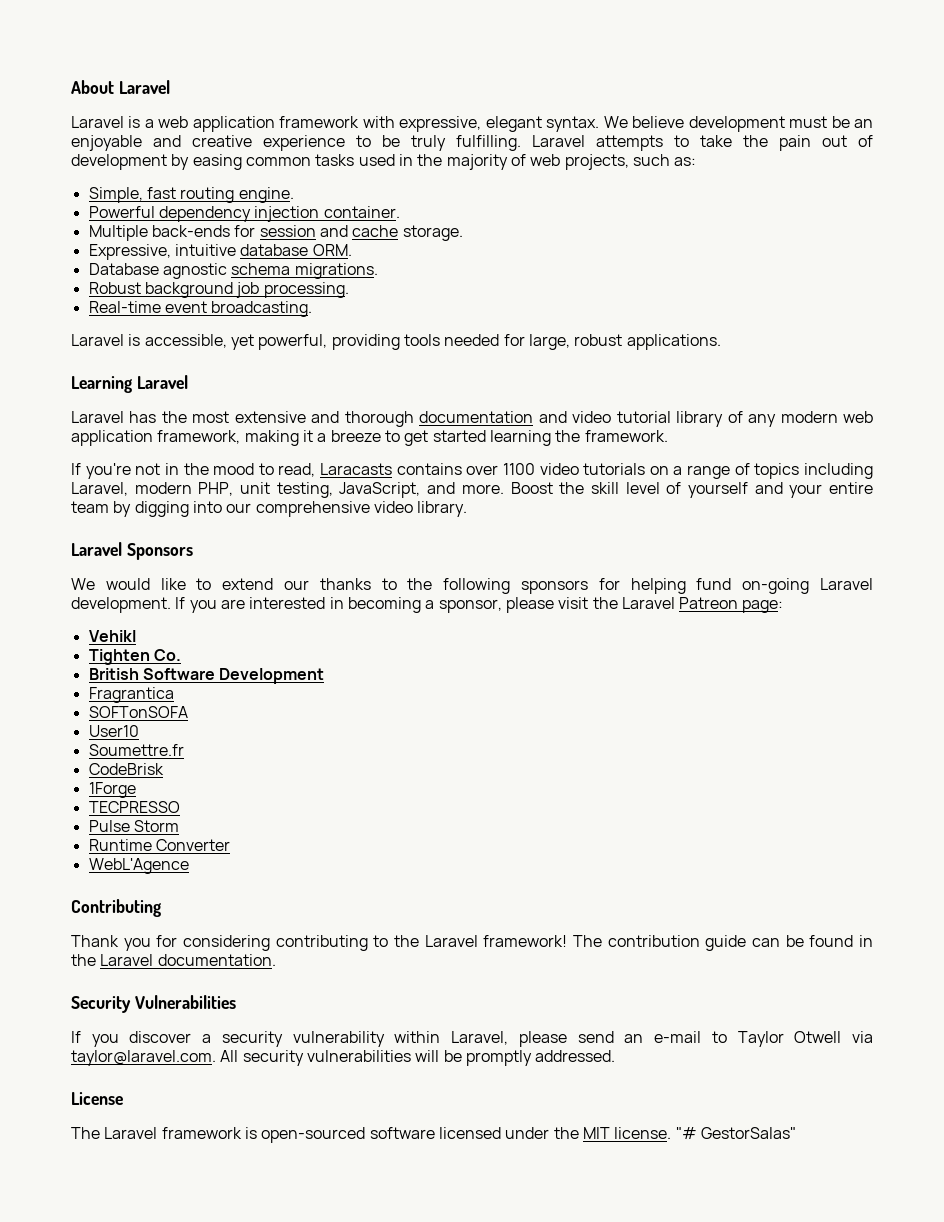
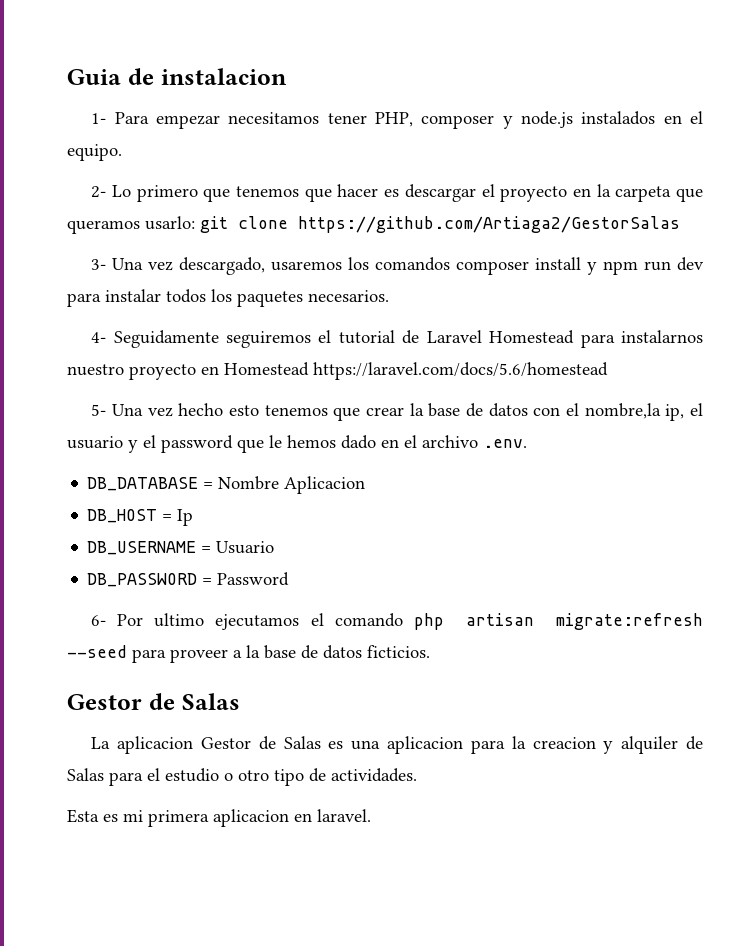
[71,80,170,94] [71,116,874,132] [71,135,873,151] [71,154,697,170] [88,187,294,203] [88,206,400,222] [88,225,463,241] [88,244,352,260] [88,263,378,279] [88,282,349,298] [88,301,313,317] [71,334,721,350] [71,375,188,393] [71,411,874,427] [71,430,668,446] [71,463,874,479] [71,482,873,498] [71,501,468,517] [71,542,193,560] [71,578,873,594] [71,597,784,613] [88,630,136,642] [88,649,181,665] [88,668,325,684] [88,687,174,703] [88,706,188,718] [88,725,139,737] [88,744,184,756] [88,763,164,775] [88,782,136,798] [88,801,180,813] [88,820,179,832] [88,839,230,851] [88,858,189,874] [71,899,161,917] [71,935,873,951] [71,954,276,966] [71,995,236,1013] [71,1031,874,1047] [71,1050,616,1066] [71,1092,123,1105] [71,1127,796,1143] About Laravel // Laravel is a web application framework with expressive, elegant syntax. We believe development must be an enjoyable and creative experience to be truly fulfilling. Laravel attempts to take the pain out of development by easing common tasks used in the majority of web projects, such as: // Simple, fast routing engine. // Powerful dependency injection container. // Multiple back-ends for session and cache storage. // Expressive, intuitive database ORM. // Database agnostic schema migrations. // Robust background job processing. // Real-time event broadcasting. // Laravel is accessible, yet powerful, providing tools needed for large, robust applications. // Learning Laravel // Laravel has the most extensive and thorough documentation and video tutorial library of any modern web application framework, making it a breeze to get started learning the framework. // If you're not in the mood to read, Laracasts contains over 1100 video tutorials on a range of topics including Laravel, modern PHP, unit testing, JavaScript, and more. Boost the skill level of yourself and your entire team by digging into our comprehensive video library. // Laravel Sponsors // We would like to extend our thanks to the following sponsors for helping fund on-going Laravel development. If you are interested in becoming a sponsor, please visit the Laravel Patreon page: // Vehikl // Tighten Co. // British Software Development // Fragrantica // SOFTonSOFA // User10 // Soumettre.fr // CodeBrisk // 1Forge // TECPRESSO // Pulse Storm // Runtime Converter // WebL'Agence // Contributing // Thank you for considering contributing to the Laravel framework! The contribution guide can be found in the Laravel documentation. // Security Vulnerabilities // If you discover a security vulnerability within Laravel, please send an e-mail to Taylor Otwell via taylor@laravel.com. All security vulnerabilities will be promptly addressed. // License // The Laravel framework is open-sourced software licensed under the MIT license. "# GestorSalas" -> [67,68,287,85] [91,111,703,129] [67,144,122,161] [91,184,703,202] [67,216,680,234] [91,257,705,275] [67,289,389,307] [91,330,703,348] [67,362,608,380] [91,403,703,421] [67,435,527,453] [87,476,366,494] [87,509,194,526] [87,541,275,555] [87,572,290,587] [91,613,703,630] [67,645,430,663] [67,693,240,710] [91,736,704,754] [67,768,417,786] [67,809,371,827] Guia de instalacion // 1- Para empezar necesitamos tener PHP, composer y node.js instalados en el equipo. // 2- Lo primero que tenemos que hacer es descargar el proyecto en la carpeta que queramos usarlo: git clone https://github.com/Artiaga2/GestorSalas // 3- Una vez descargado, usaremos los comandos composer install y npm run dev para instalar todos los paquetes necesarios. // 4- Seguidamente seguiremos el tutorial de Laravel Homestead para instalarnos nuestro proyecto en Homestead https://laravel.com/docs/5.6/homestead // 5- Una vez hecho esto tenemos que crear la base de datos con el nombre,la ip, el usuario y el password que le hemos dado en el archivo .env. // DB_DATABASE = Nombre Aplicacion // DB_HOST = Ip // DB_USERNAME = Usuario // DB_PASSWORD = Password // 6- Por ultimo ejecutamos el comando php artisan migrate:refresh --seed para proveer a la base de datos ficticios. // Gestor de Salas // La aplicacion Gestor de Salas es una aplicacion para la creacion y alquiler de Salas para el estudio o otro tipo de actividades. // Esta es mi primera aplicacion en laravel.

